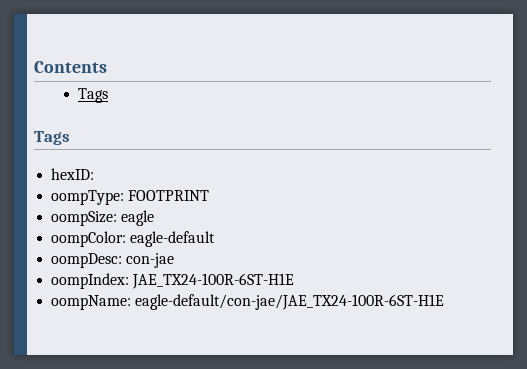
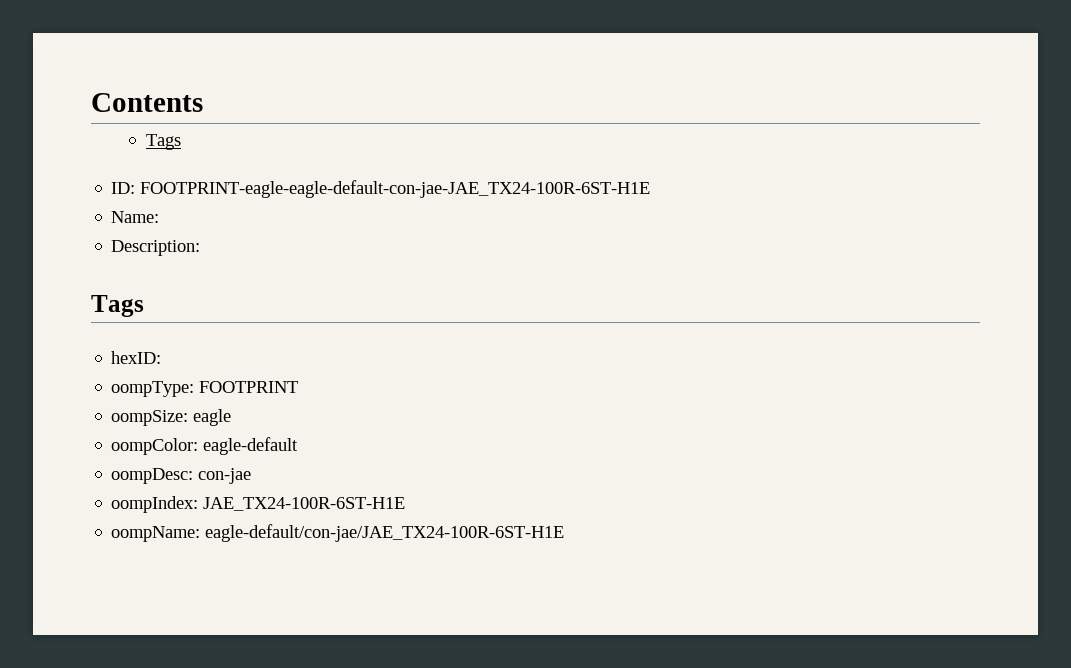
(109, 95) none -> [111,180,651,198] [111,211,160,223] [111,240,201,256] // ID: FOOTPRINT-eagle-eagle-default-con-jae-JAE_TX24-100R-6ST-H1E // Name: // Description:

